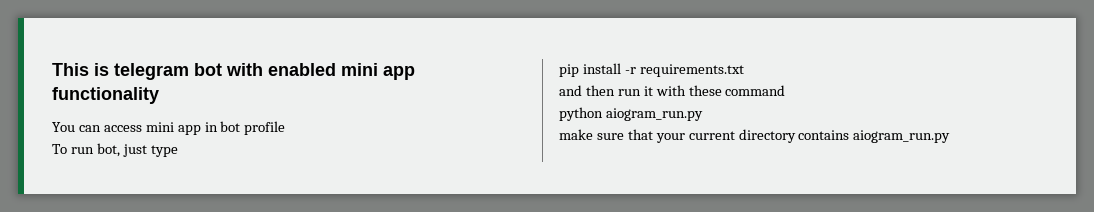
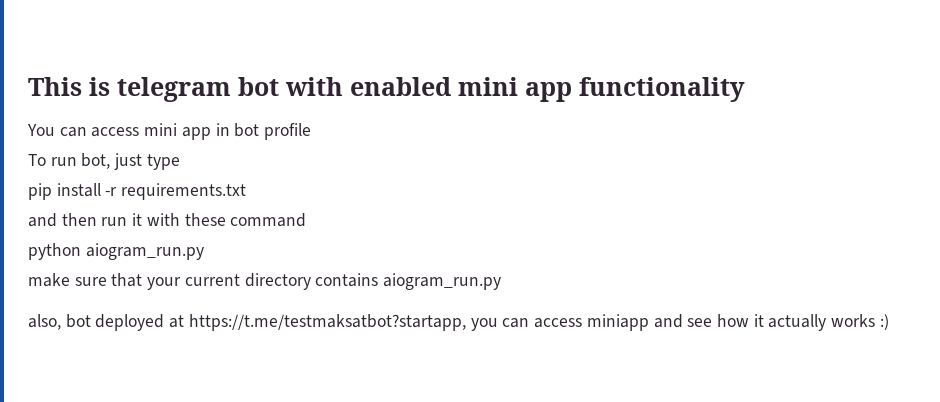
(951, 136) none -> [28,314,889,331] // also, bot deployed at https://t.me/testmaksatbot?startapp, you can access miniapp and see how it actually works :)

